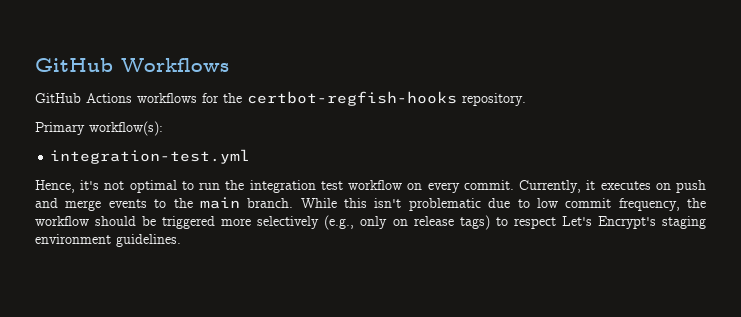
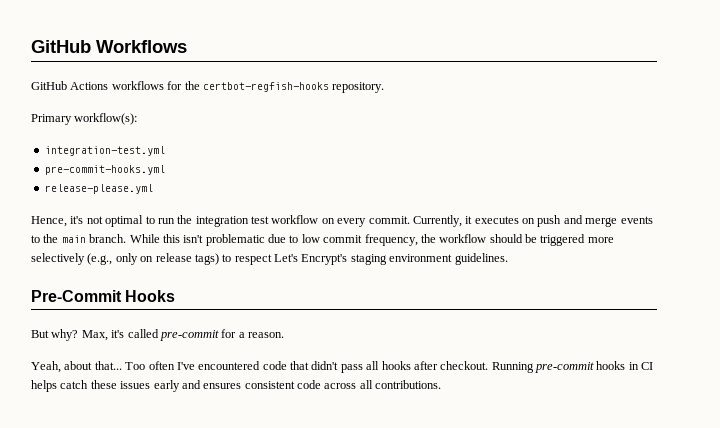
(251, 156) none -> [44,165,165,175] [44,184,153,194] // pre-commit-hooks.yml // release-please.yml
(181, 240) none -> [31,290,176,302] [31,329,284,341] [31,361,654,373] [31,380,442,392] // Pre-Commit Hooks // But why? Max, it's called pre-commit for a reason. // Yeah, about that... Too often I've encountered code that didn't pass all hooks after checkout. Running pre-commit hooks in CI helps catch these issues early and ensures consistent code across all contributions.

